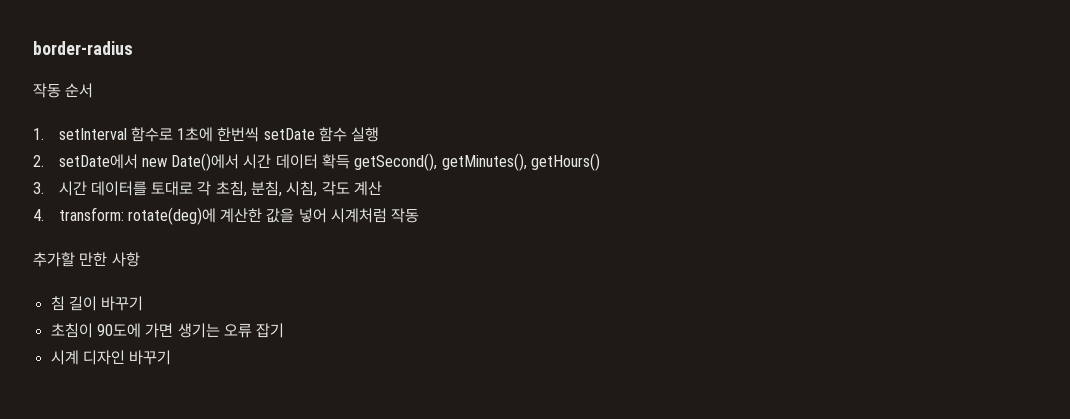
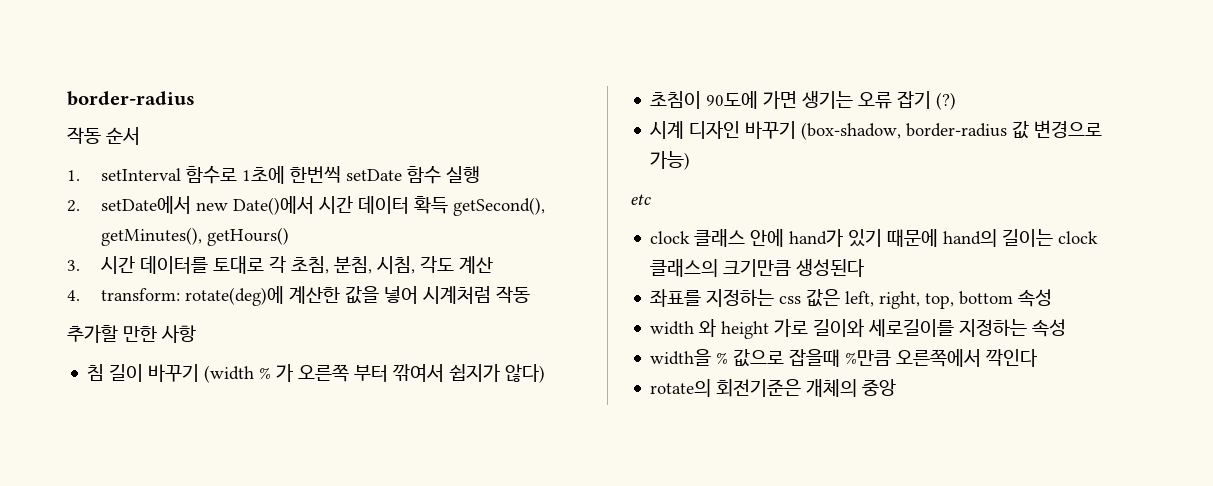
(144, 303) none -> [204,364,546,383] (width % 가 오른쪽 부터 깎여서 쉽지가 않다)
(285, 330) none -> [936,92,957,110] (?)
(172, 357) none -> [801,120,1103,140] [650,151,691,170] [630,194,651,205] [650,229,1099,247] [650,259,865,277] [650,289,1053,309] [650,319,1067,339] [650,349,1038,367] [650,379,897,397] (box-shadow, border-radius 값 변경으로 가능) // etc // clock 클래스 안에 hand가 있기 때문에 hand의 길이는 clock 클래스의 크기만큼 생성된다 // 좌표를 지정하는 css 값은 left, right, top, bottom 속성 // width 와 height 가로 길이와 세로길이를 지정하는 속성 // width을 % 값으로 잡을때 %만큼 오른쪽에서 깍인다 // rotate의 회전기준은 개체의 중앙

